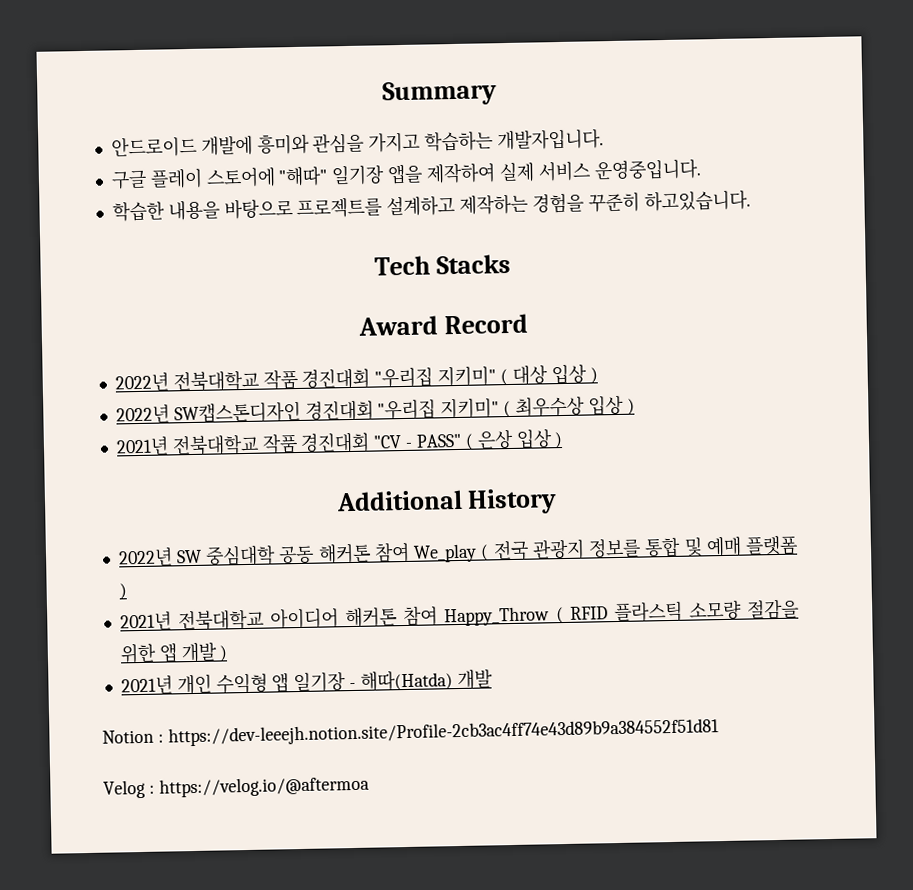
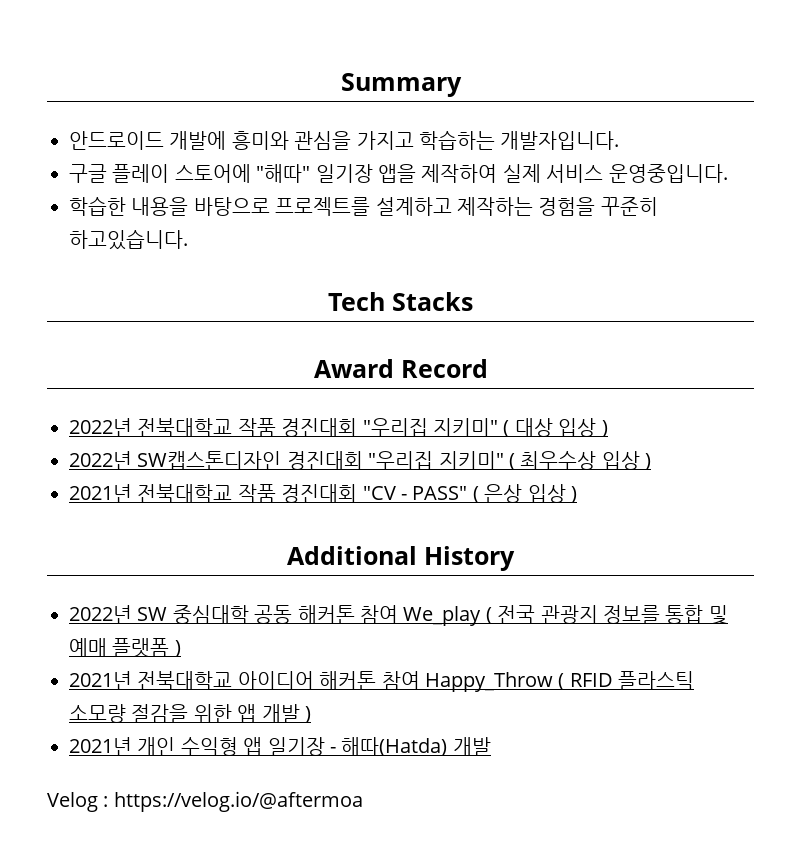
[102,718,719,747] // Notion : https://dev-leeejh.notion.site/Profile-2cb3ac4ff74e43d89b9a384552f51d81 -> (491, 746) none

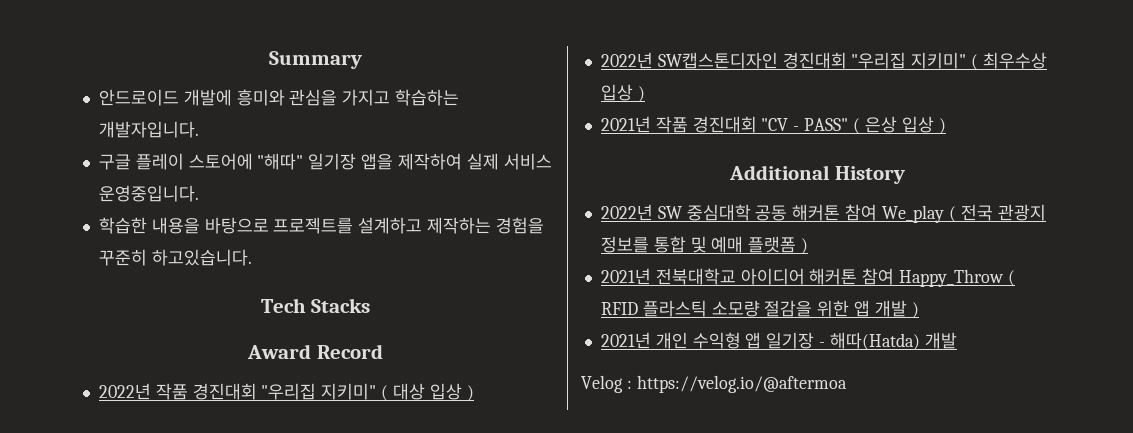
[137,418,233,437] 전북대학교 -> (151, 391) none
[137,484,233,503] 전북대학교 -> (651, 124) none

